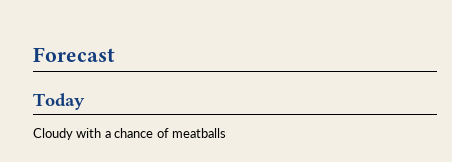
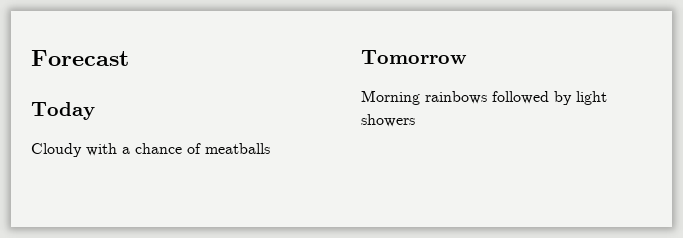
(226, 133) none -> [361,50,467,64] [361,90,607,105] [361,114,415,127] // Tomorrow // Morning rainbows followed by light showers

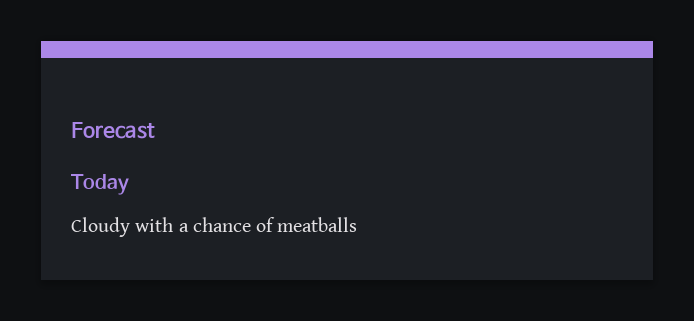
[361,50,467,64] [361,90,607,105] [361,114,415,127] // Tomorrow // Morning rainbows followed by light showers -> (358, 224) none

